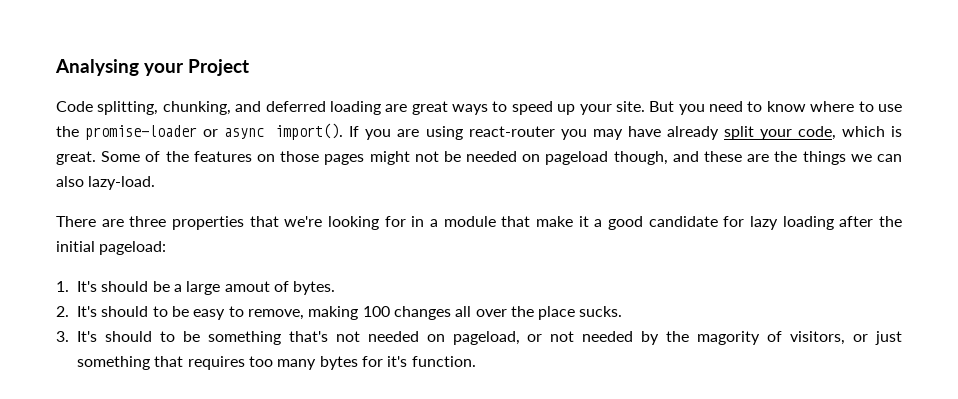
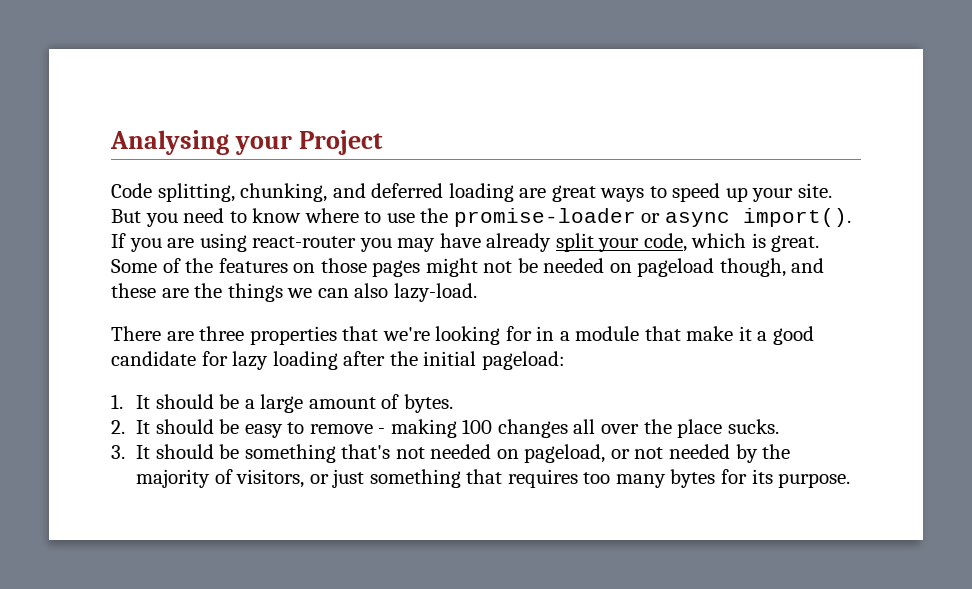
[77,281,97,292] It's -> [136,395,151,409] It
[224,281,270,292] amout -> [308,397,376,409] amount
[77,306,168,317] It's should to -> [136,419,214,434] It should
[247,309,304,320] remove, -> [309,424,386,434] remove -
[77,331,175,342] It's should to -> [136,444,214,459] It should
[697,331,761,345] magority -> [136,469,211,488] majority
[387,356,476,367] it's function. -> [751,469,851,488] its purpose.

